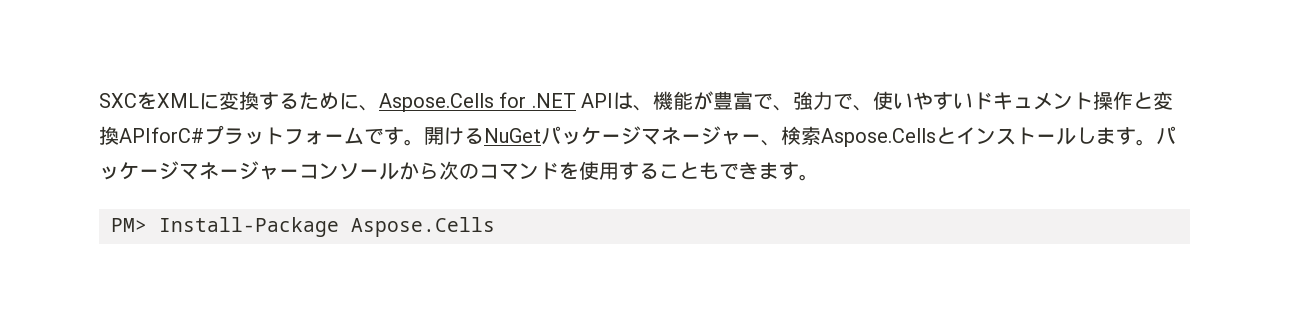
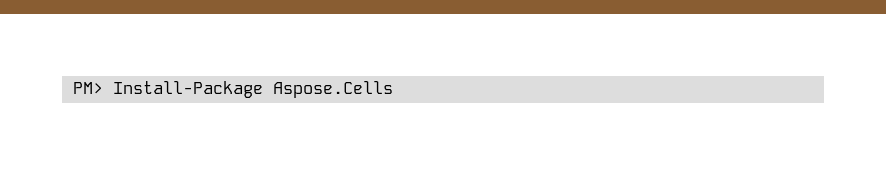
[99,91,1174,112] [99,125,1176,147] [99,161,819,181] SXCをXMLに変換するために、Aspose.Cells for .NET APIは、機能が豊富で、強力で、使いやすいドキュメント操作と変換APIforC#プラットフォームです。開けるNuGetパッケージマネージャー、検索Aspose.Cellsとインストールします。パッケージマネージャーコンソールから次のコマンドを使用することもできます。 // -> (73, 88) none

